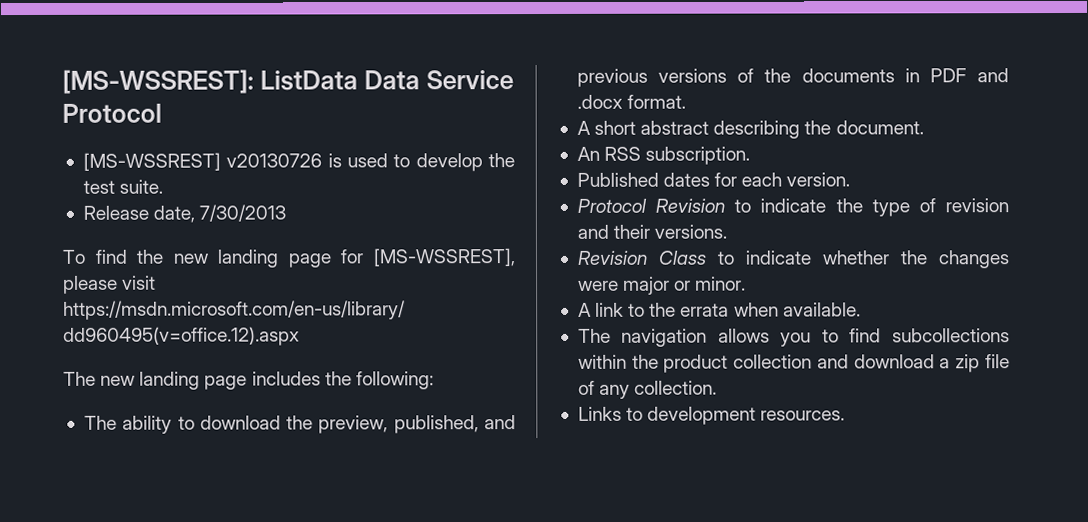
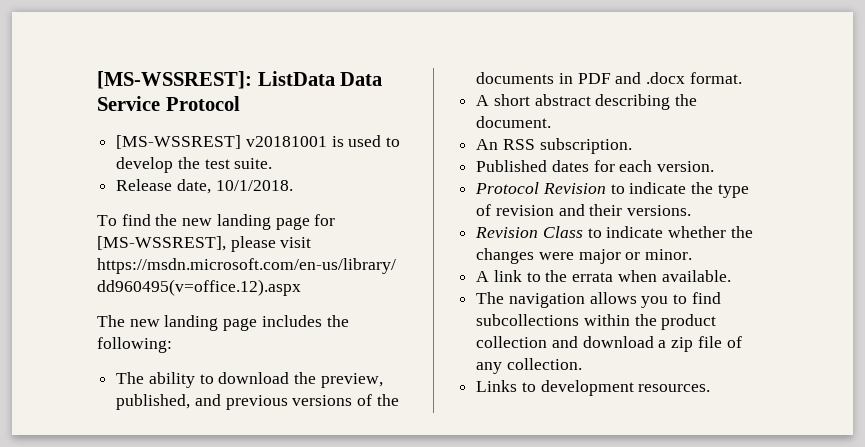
[226,153,323,168] v20130726 -> [245,136,327,147] v20181001
[199,204,287,222] 7/30/2013 -> [215,180,293,191] 10/1/2018.

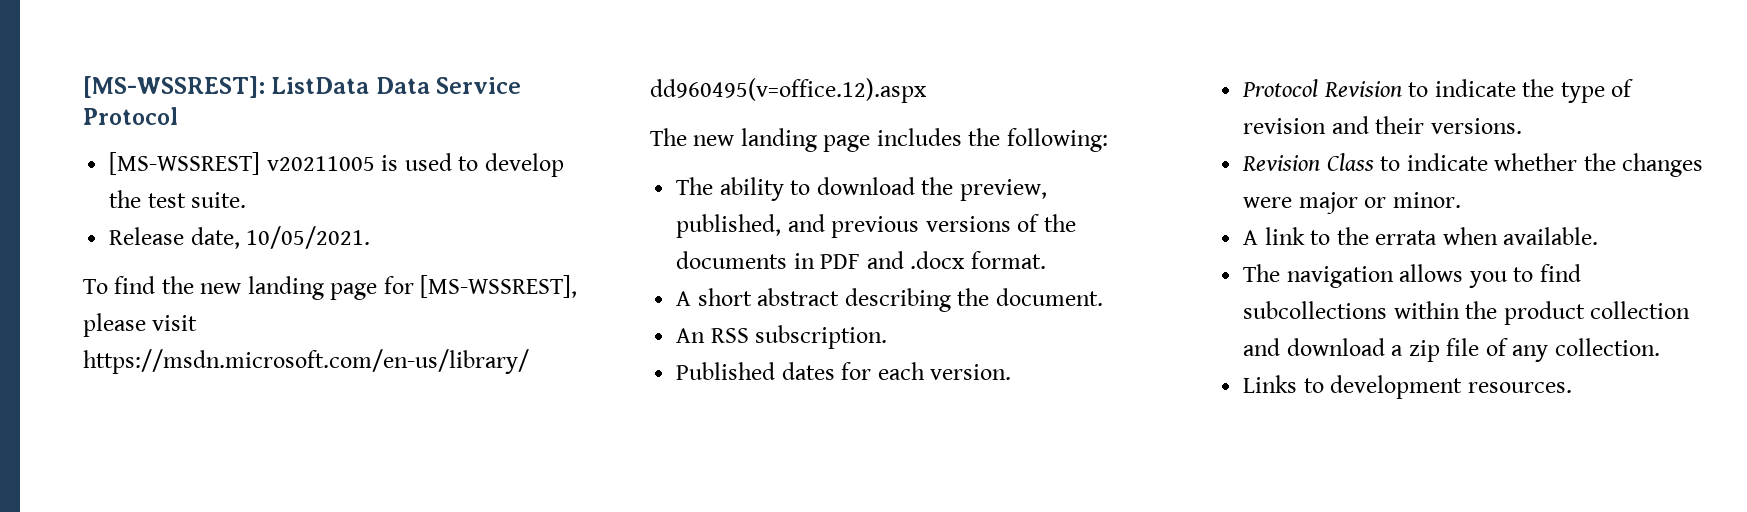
[245,136,327,147] v20181001 -> [266,156,375,171] v20211005
[215,180,293,191] 10/1/2018. -> [246,226,371,249] 10/05/2021.

